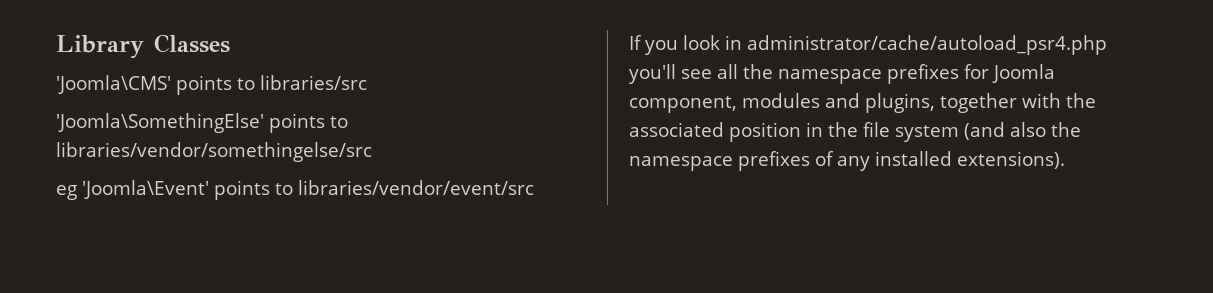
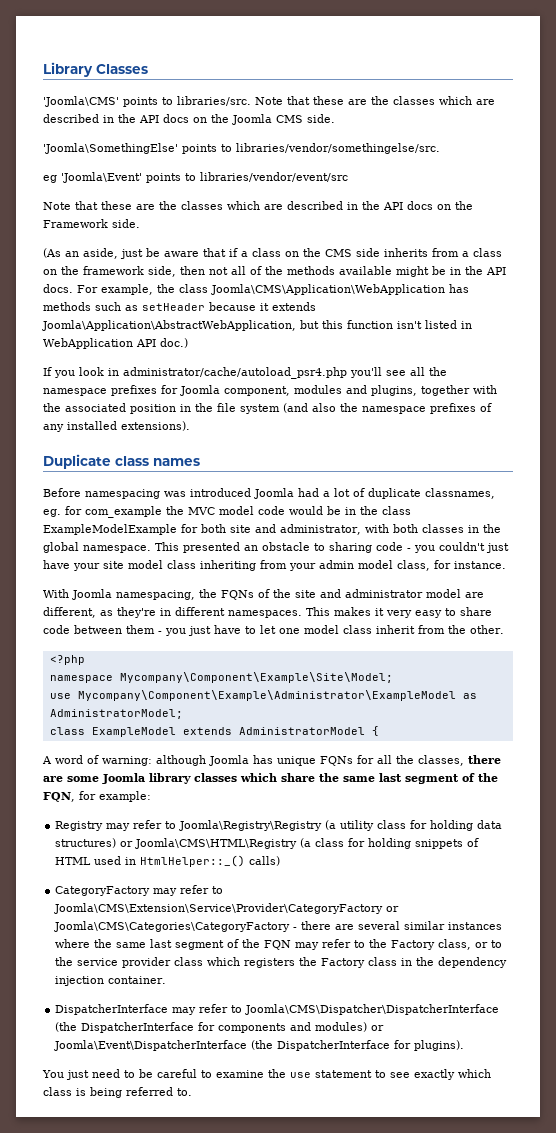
[260,75,367,90] libraries/src -> [177,96,495,106] [43,114,335,125] libraries/src. Note that these are the classes which are described in the API docs on the Joomla CMS side.
[56,142,372,162] libraries/vendor/somethingelse/src -> [236,143,440,154] libraries/vendor/somethingelse/src.
(534, 187) none -> [43,201,473,210] [43,219,140,228] [43,248,502,259] [43,266,506,277] [43,284,469,295] [43,302,316,311] [42,320,472,331] [43,338,188,349] // Note that these are the classes which are described in the API docs on the Framework side. // (As an aside, just be aware that if a class on the CMS side inherits from a class on the framework side, then not all of the methods available might be in the API docs. For example, the class Joomla\CMS\Application\WebApplication has methods such as setHeader because it extends Joomla\Application\AbstractWebApplication, but this function isn't listed in WebApplication API doc.)
(1065, 160) none -> [43,454,200,469] [43,488,495,499] [43,506,411,518] [43,524,501,535] [43,542,509,553] [43,560,506,571] [43,589,484,600] [43,607,492,618] [43,625,504,636] [49,655,85,665] [49,672,393,683] [49,690,477,701] [49,709,183,719] [49,726,379,737] [42,755,501,766] [43,773,498,784] [43,791,151,802] [55,820,503,831] [55,838,480,849] [55,855,281,867] [55,885,224,896] [54,903,400,914] [54,921,503,932] [55,939,503,950] [55,957,508,968] [55,976,167,986] [55,1004,500,1015] [55,1022,385,1033] [54,1040,465,1051] [42,1069,491,1080] [43,1087,192,1098] // Duplicate class names // Before namespacing was introduced Joomla had a lot of duplicate classnames, eg. for com_example the MVC model code would be in the class ExampleModelExample for both site and administrator, with both classes in the global namespace. This presented an obstacle to sharing code - you couldn't just have your site model class inheriting from your admin model class, for instance. // With Joomla namespacing, the FQNs of the site and administrator model are different, as they're in different namespaces. This makes it very easy to share code between them - you just have to let one model class inherit from the other. // <?php // namespace Mycompany\Component\Example\Site\Model; // use Mycompany\Component\Example\Administrator\ExampleModel as AdministratorModel; // class ExampleModel extends AdministratorModel { // A word of warning: although Joomla has unique FQNs for all the classes, there are some Joomla library classes which share the same last segment of the FQN, for example: // Registry may refer to Joomla\Registry\Registry (a utility class for holding data structures) or Joomla\CMS\HTML\Registry (a class for holding snippets of HTML used in HtmlHelper::_() calls) // CategoryFactory may refer to Joomla\CMS\Extension\Service\Provider\CategoryFactory or Joomla\CMS\Categories\CategoryFactory - there are several similar instances where the same last segment of the FQN may refer to the Factory class, or to the service provider class which registers the Factory class in the dependency injection container. // DispatcherInterface may refer to Joomla\CMS\Dispatcher\DispatcherInterface (the DispatcherInterface for components and modules) or Joomla\Event\DispatcherInterface (the DispatcherInterface for plugins). // You just need to be careful to examine the use statement to see exactly which class is being referred to.

